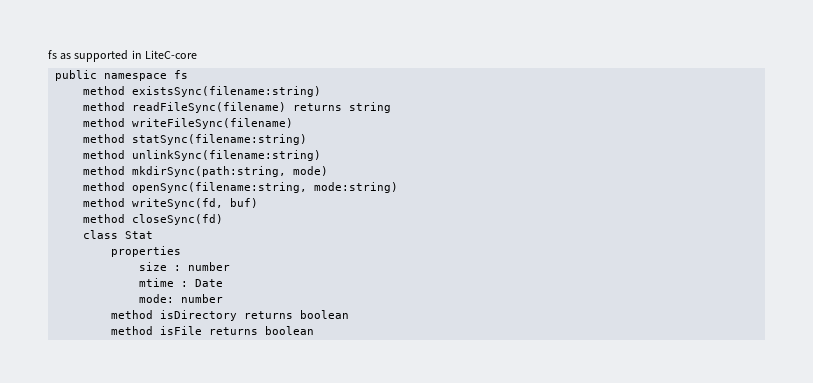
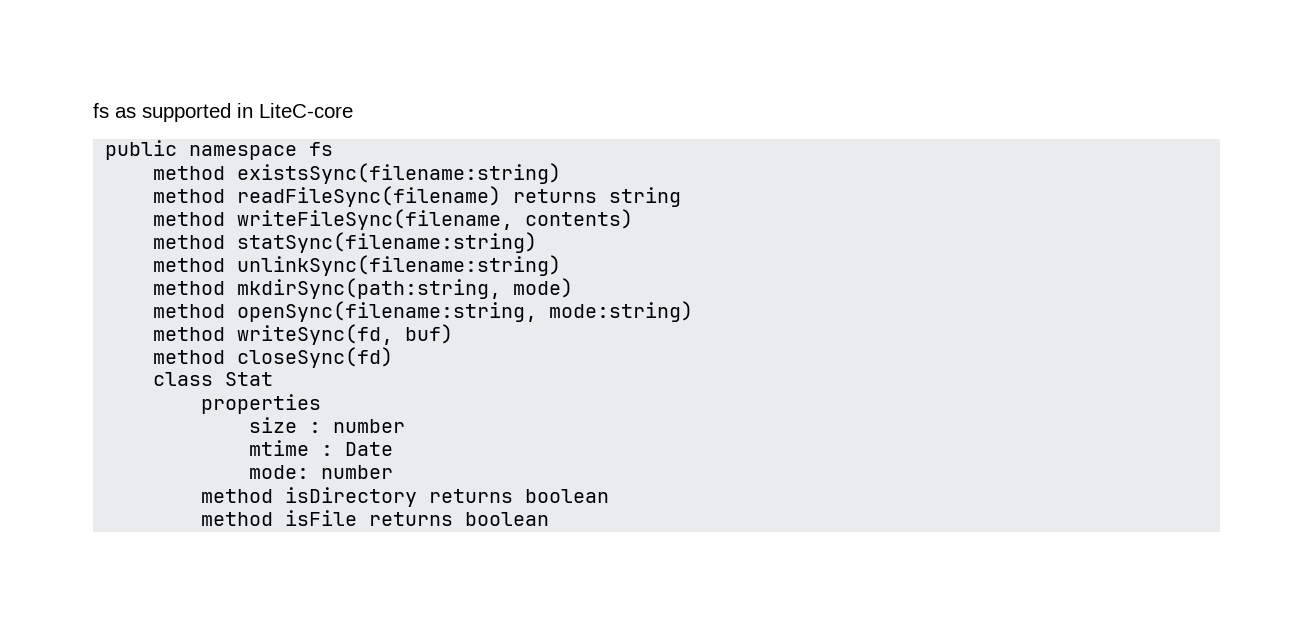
[132,118,294,129] writeFileSync(filename) -> [237,209,634,230] writeFileSync(filename, contents)

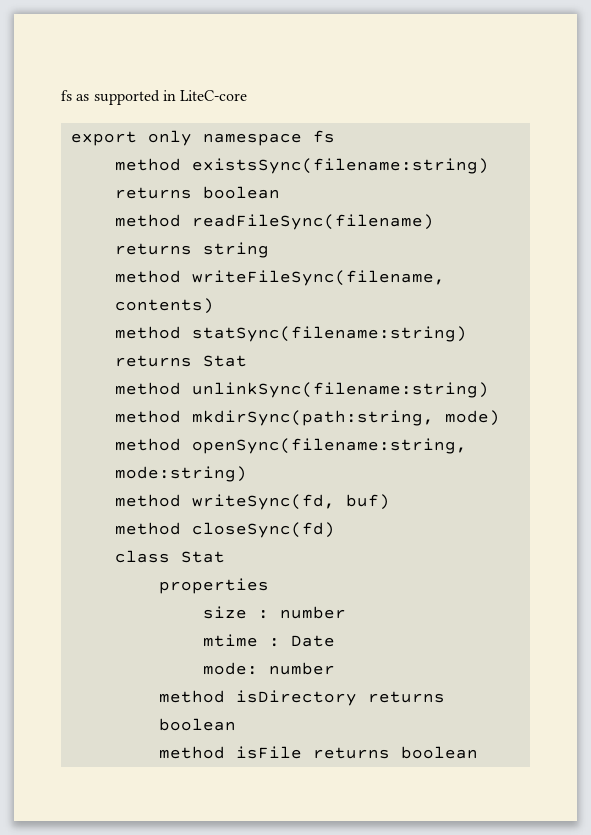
[105,140,178,160] public -> [70,130,192,146] export only
(562, 173) none -> [114,186,280,199] returns boolean
(538, 242) none -> [114,355,247,367] returns Stat

